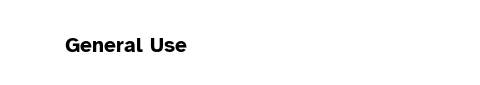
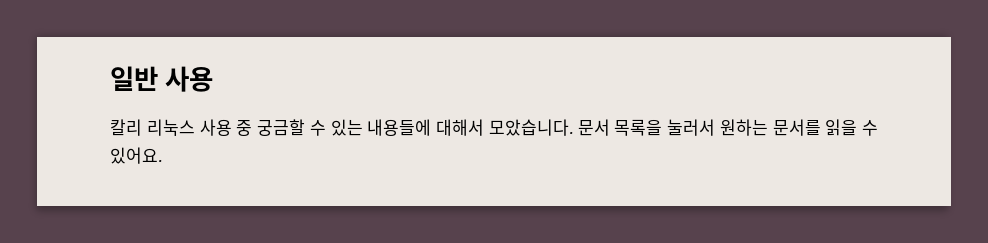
[65,38,187,52] General Use -> [110,66,214,92] [110,119,878,136] [110,147,162,164] 일반 사용 // 칼리 리눅스 사용 중 궁금할 수 있는 내용들에 대해서 모았습니다. 문서 목록을 눌러서 원하는 문서를 읽을 수 있어요.

